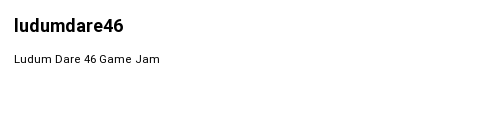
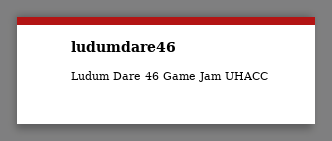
(161, 59) none -> [225,72,268,80] UHACC

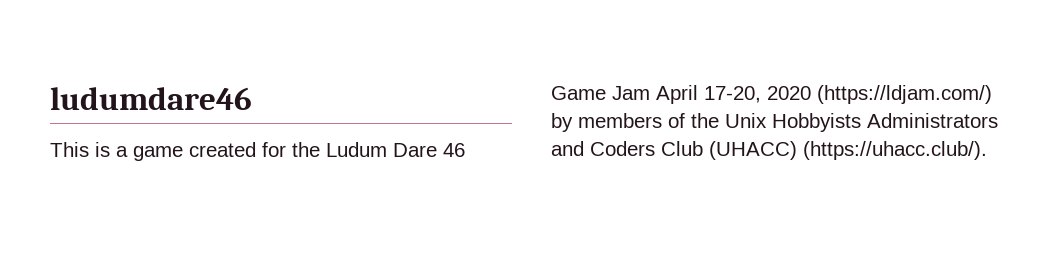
(176, 46) none -> [50,142,320,161] This is a game created for the
[225,72,268,80] UHACC -> [656,85,992,104] [551,113,998,132] [551,141,987,160] April 17-20, 2020 (https://ldjam.com/) by members of the Unix Hobbyists Administrators and Coders Club (UHACC) (https://uhacc.club/).

